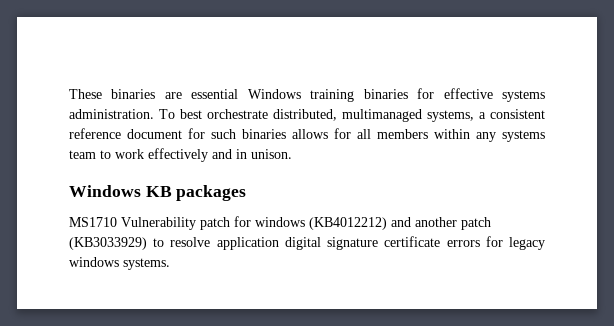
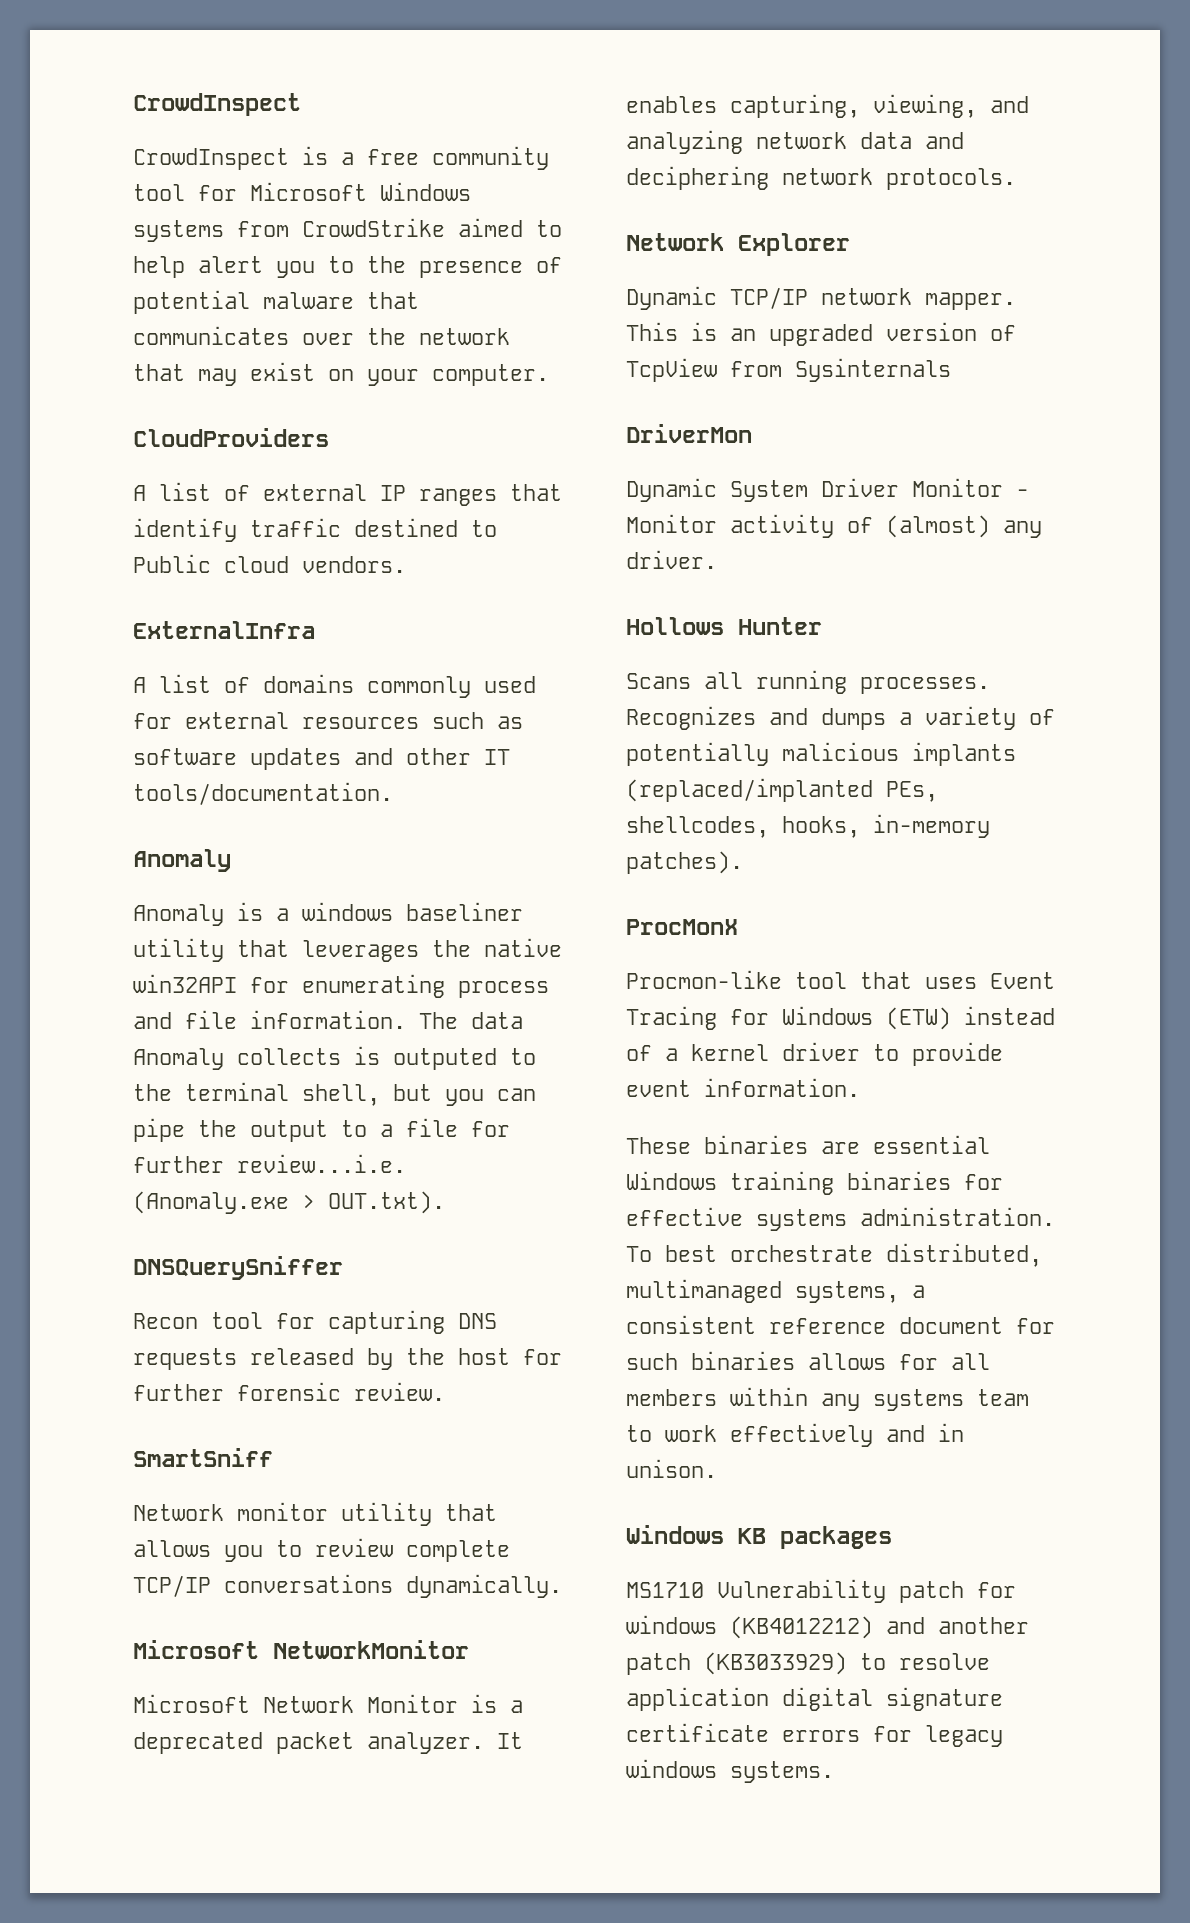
(69, 94) none -> [133,93,301,116] [133,146,549,170] [133,182,471,201] [133,218,562,242] [133,256,562,278] [133,290,419,314] [133,326,510,345] [133,362,549,386] [133,428,329,447] [133,482,562,506] [133,518,497,542] [133,554,406,573] [133,621,315,639] [133,674,536,698] [133,712,523,729] [133,748,510,770] [133,782,393,805] [133,849,231,872] [133,902,523,926] [133,938,562,962] [133,974,549,998] [133,1010,523,1029] [133,1046,536,1070] [133,1082,536,1106] [133,1118,510,1142] [133,1154,406,1173] [133,1191,445,1214] [133,1256,343,1280] [133,1310,497,1334] [133,1348,562,1370] [133,1382,445,1401] [133,1448,273,1467] [133,1502,497,1526] [133,1538,510,1562] [133,1574,562,1598] [133,1640,469,1659] [133,1694,523,1713] [133,1732,523,1754] [626,94,1029,118] [626,130,964,154] [626,166,1016,190] [626,233,850,256] [626,286,1016,310] [626,322,1016,346] [626,358,951,382] [626,424,752,443] [626,478,1029,502] [626,514,1042,538] [626,550,717,569] [626,617,822,635] [626,670,990,694] [626,706,1055,730] [626,742,1016,766] [626,778,938,802] [626,814,990,838] [626,851,743,874] [626,919,738,935] [626,970,1055,989] [626,1006,1055,1030] [626,1042,1003,1066] [626,1078,860,1097] CrowdInspect // CrowdInspect is a free community tool for Microsoft Windows systems from CrowdStrike aimed to help alert you to the presence of potential malware that communicates over the network that may exist on your computer. // CloudProviders // A list of external IP ranges that identify traffic destined to Public cloud vendors. // ExternalInfra // A list of domains commonly used for external resources such as software updates and other IT tools/documentation. // Anomaly // Anomaly is a windows baseliner utility that leverages the native win32API for enumerating process and file information. The data Anomaly collects is outputed to the terminal shell, but you can pipe the output to a file for further review...i.e. (Anomaly.exe > OUT.txt). // DNSQuerySniffer // Recon tool for capturing DNS requests released by the host for further forensic review. // SmartSniff // Network monitor utility that allows you to review complete TCP/IP conversations dynamically. // Microsoft NetworkMonitor // Microsoft Network Monitor is a deprecated packet analyzer. It enables capturing, viewing, and analyzing network data and deciphering network protocols. // Network Explorer // Dynamic TCP/IP network mapper. This is an upgraded version of TcpView from Sysinternals // DriverMon // Dynamic System Driver Monitor - Monitor activity of (almost) any driver. // Hollows Hunter // Scans all running processes. Recognizes and dumps a variety of potentially malicious implants (replaced/implanted PEs, shellcodes, hooks, in-memory patches). // ProcMonX // Procmon-like tool that uses Event Tracing for Windows (ETW) instead of a kernel driver to provide event information. //

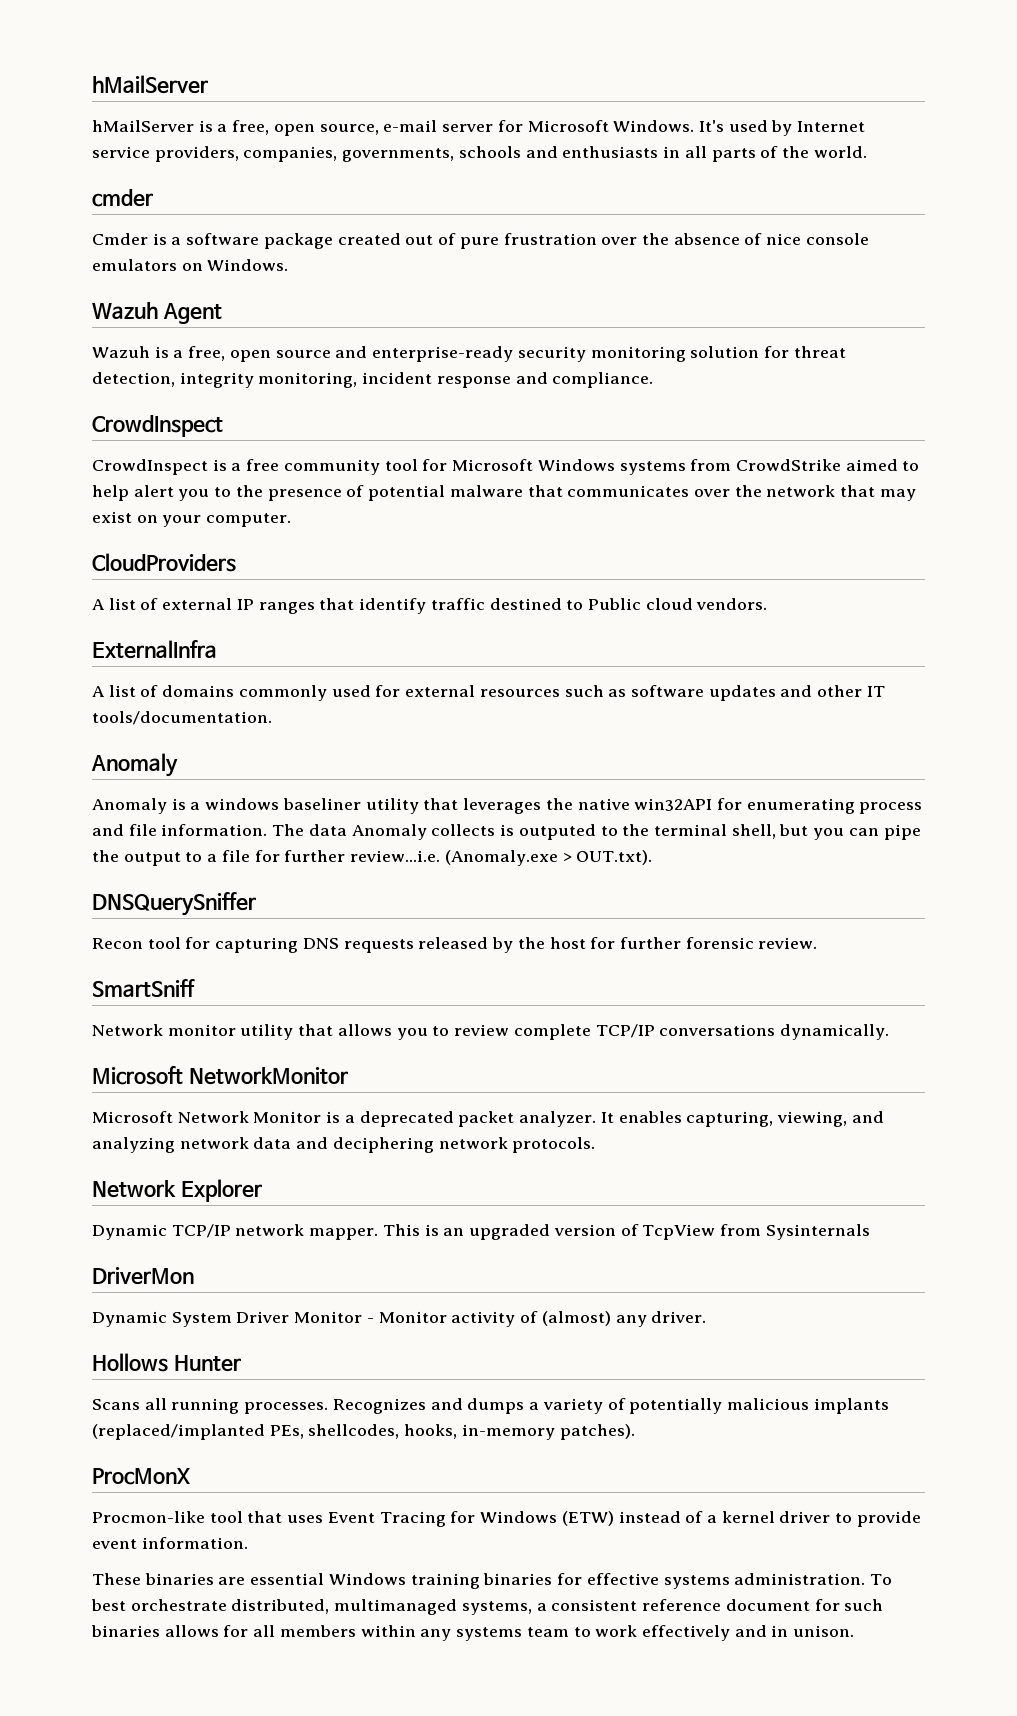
(133, 104) none -> [92,75,208,94] [92,120,866,136] [92,146,867,162] [92,189,153,207] [92,233,869,249] [92,259,289,271] [92,302,222,324] [92,346,846,362] [92,372,654,388] hMailServer // hMailServer is a free, open source, e-mail server for Microsoft Windows. It's used by Internet service providers, companies, governments, schools and enthusiasts in all parts of the world. // cmder // Cmder is a software package created out of pure frustration over the absence of nice console emulators on Windows. // Wazuh Agent // Wazuh is a free, open source and enterprise-ready security monitoring solution for threat detection, integrity monitoring, incident response and compliance. //
[626,1525,892,1549] [626,1579,1016,1603] [626,1615,1029,1639] [626,1652,990,1675] [626,1687,1003,1711] [626,1723,1003,1747] [626,1759,834,1783] // Windows KB packages // MS1710 Vulnerability patch for windows (KB4012212) and another patch (KB3033929) to resolve application digital signature certificate errors for legacy windows systems. -> (855, 1631) none

